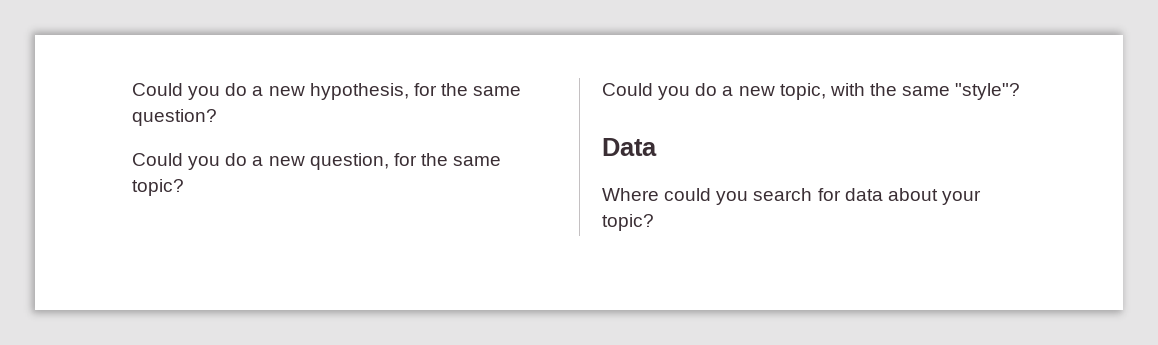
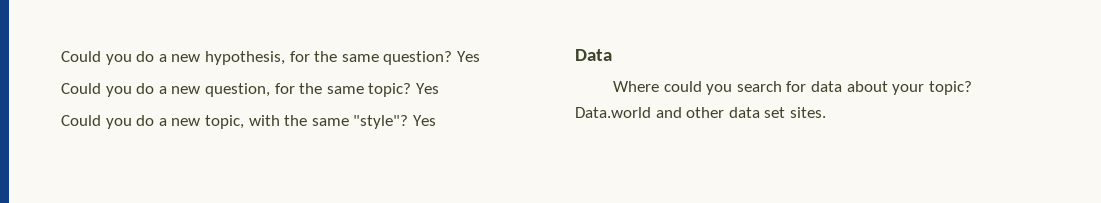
(217, 117) none -> [456,51,480,62] Yes
(184, 187) none -> [415,83,439,94] Yes
(1021, 91) none -> [412,115,436,126] Yes
(654, 222) none -> [575,107,826,118] Data.world and other data set sites.

